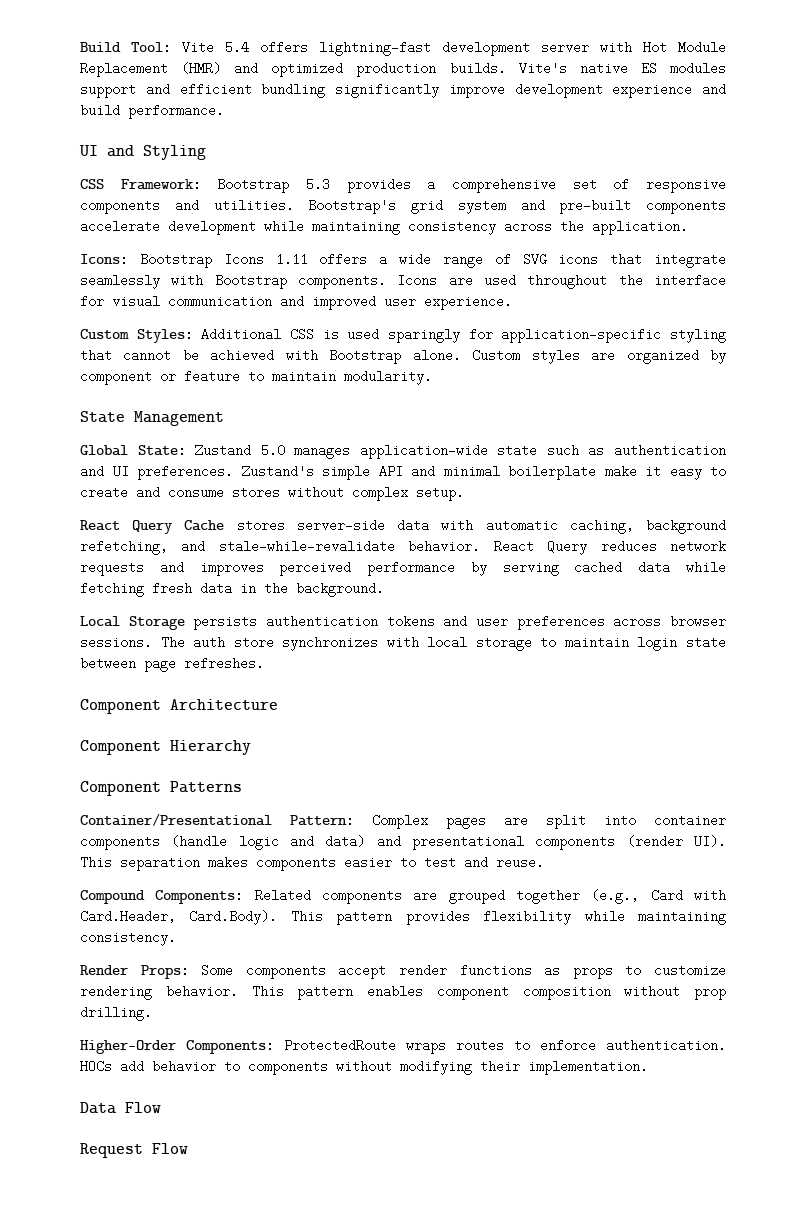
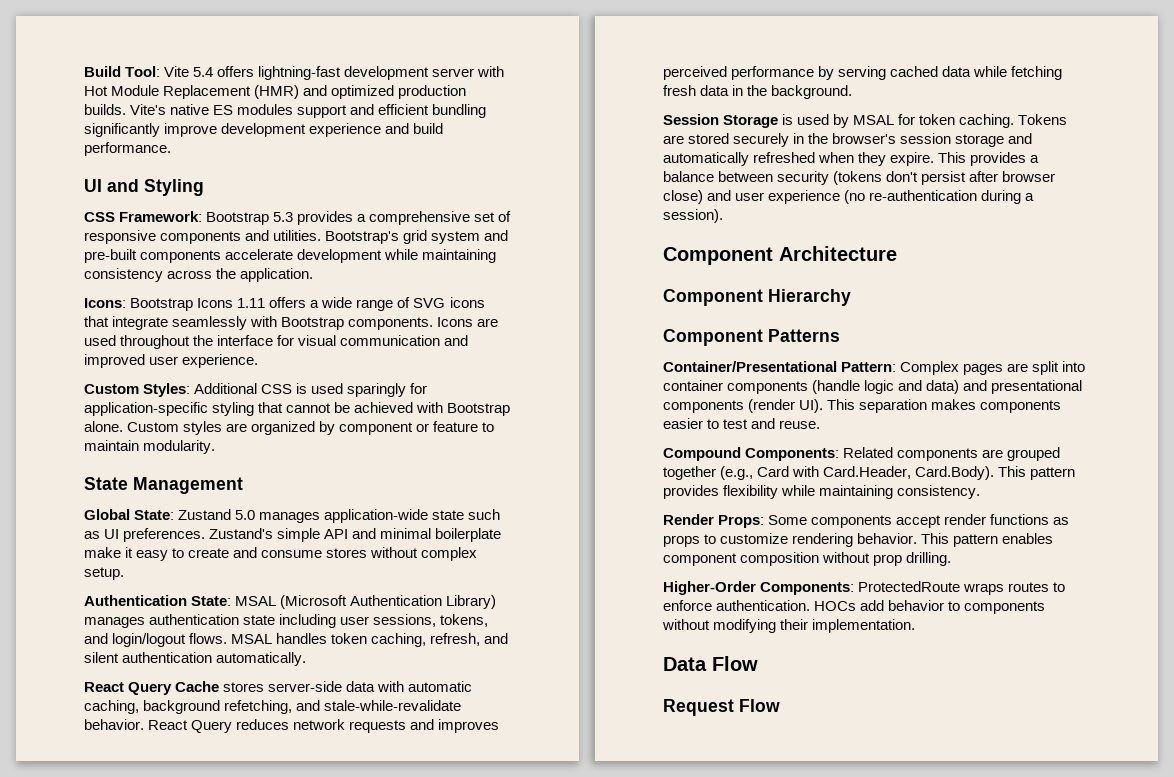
[613,444,726,457] [80,465,104,478] authentication and -> (100, 535) none
(464, 493) none -> [84,595,497,609] [84,614,489,628] [84,633,509,647] [84,652,307,666] // Authentication State: MSAL (Microsoft Authentication Library) manages authentication state including user sessions, tokens, and login/logout flows. MSAL handles token caching, refresh, and silent authentication automatically.
[80,615,726,630] [80,636,726,651] [80,657,264,672] Local Storage persists authentication tokens and user preferences across browser sessions. The auth store synchronizes with local storage to maintain login state between page refreshes. -> [663,114,1068,128] [663,133,1033,147] [663,152,1040,166] [663,171,1056,185] [663,190,1035,204] [663,209,723,223] Session Storage is used by MSAL for token caching. Tokens are stored securely in the browser's session storage and automatically refreshed when they expire. This provides a balance between security (tokens don't persist after browser close) and user experience (no re-authentication during a session).

